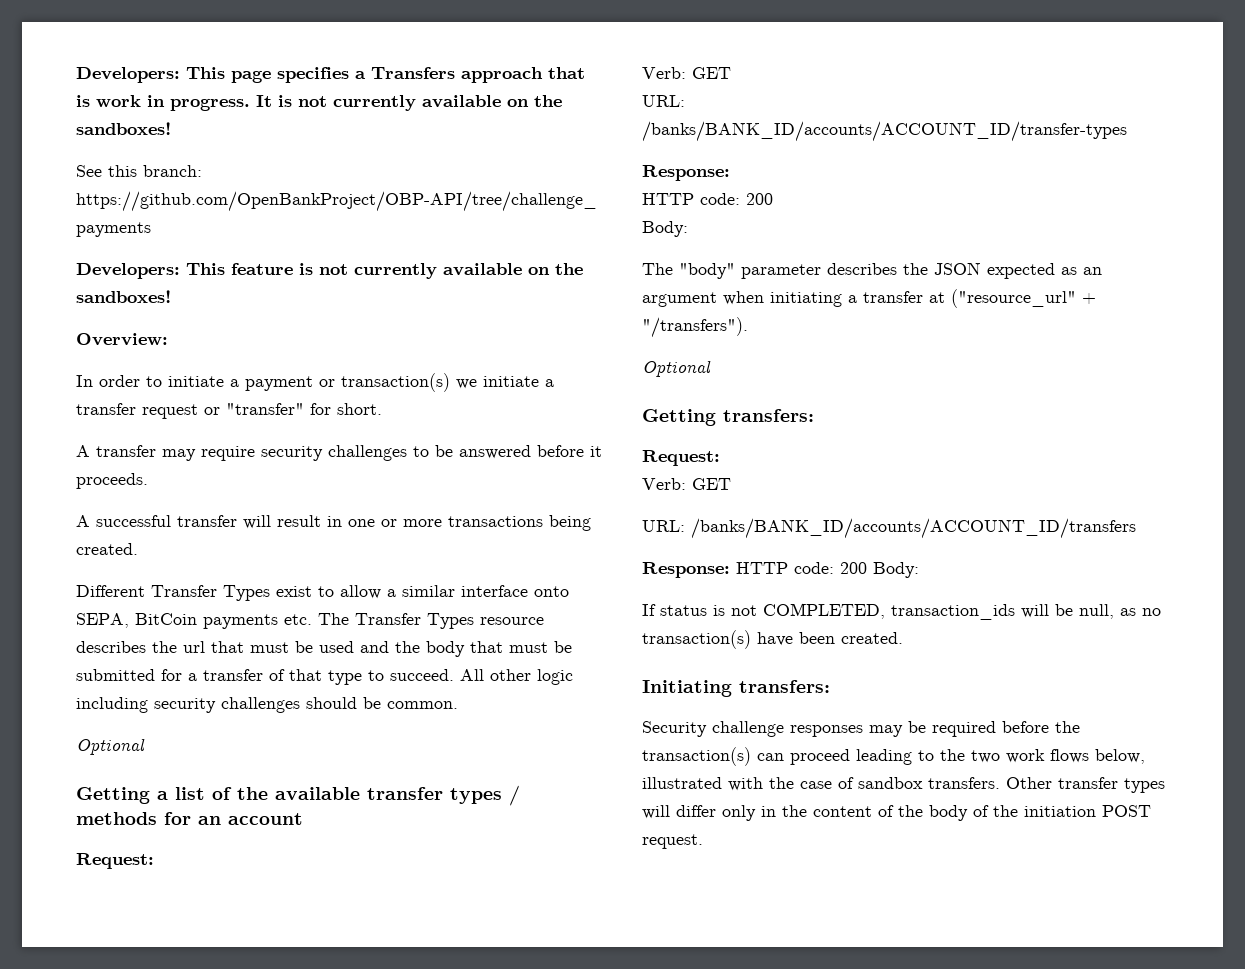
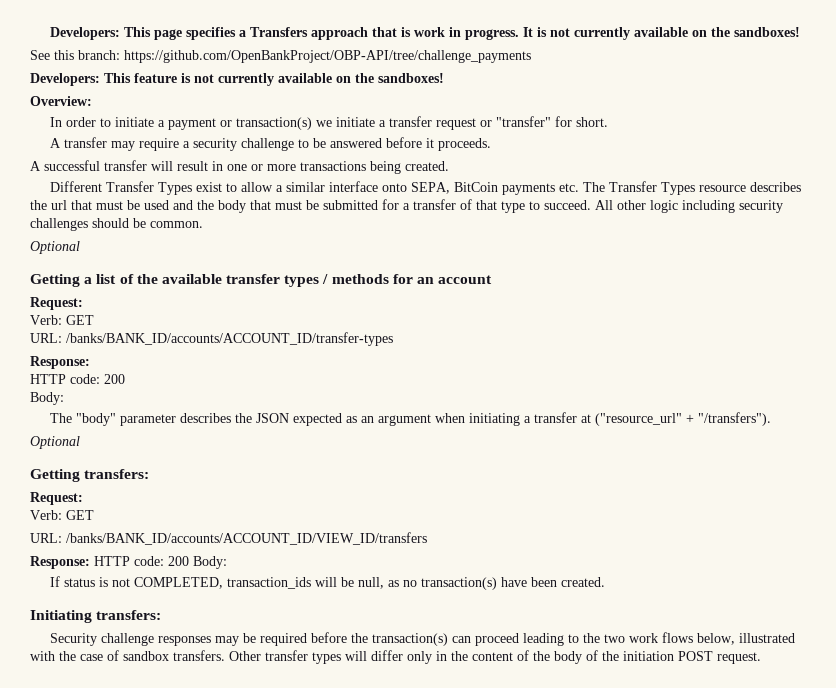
[261,445,407,461] security challenges -> [182,138,294,151] a security challenge
[691,518,1136,539] /banks/BANK_ID/accounts/ACCOUNT_ID/transfers -> [66,532,427,545] /banks/BANK_ID/accounts/ACCOUNT_ID/VIEW_ID/transfers

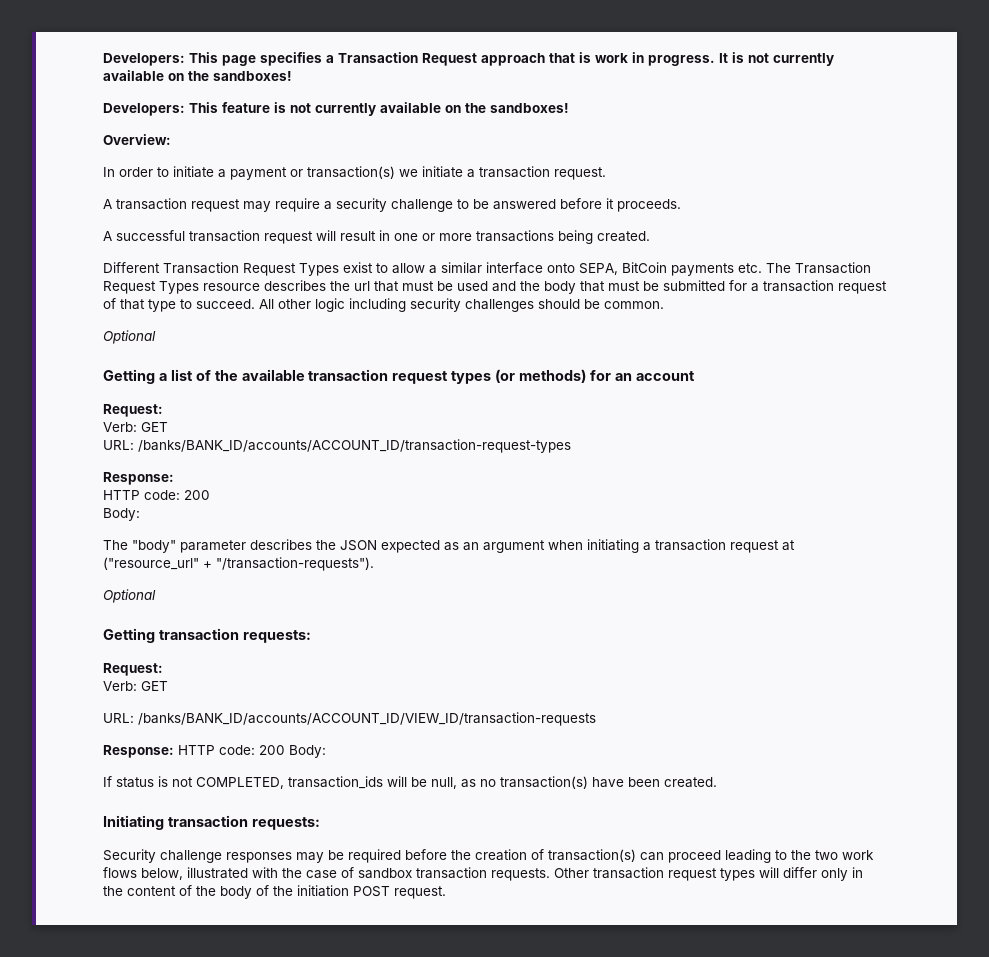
[249,27,308,37] Transfers -> [338,52,477,66] Transaction Request
[30,50,531,63] // See this branch: https://github.com/OpenBankProject/OBP-API/tree/challenge_payments -> (292, 76) none
[388,116,608,130] [49,137,107,148] transfer request or "transfer" for short. // A transfer -> [479,166,606,180] [103,198,240,212] transaction request. // A transaction request
[104,160,147,171] transfer -> [189,230,313,244] transaction request
[105,181,154,192] Transfer -> [163,262,296,276] Transaction Request
[608,181,657,192] Transfer -> [795,262,871,274] [103,281,156,294] Transaction Request
[413,199,456,210] transfer -> [763,280,887,294] transaction request
[226,274,389,287] transfer types / methods -> [308,369,587,384] transaction request types (or methods)
[66,332,393,346] /banks/BANK_ID/accounts/ACCOUNT_ID/transfer-types -> [138,439,571,453] /banks/BANK_ID/accounts/ACCOUNT_ID/transaction-request-types
[533,412,577,423] transfer -> [655,539,779,553] transaction request
[697,412,771,426] [30,436,80,449] [30,469,150,482] [30,492,83,505] [30,510,94,520] [30,532,427,545] "/transfers"). // Optional // Getting transfers: // Request: // Verb: GET // URL: /banks/BANK_ID/accounts/ACCOUNT_ID/VIEW_ID/transfers -> [216,557,374,571] [103,589,156,603] [103,628,311,643] [103,663,163,676] [103,681,168,691] [103,712,596,726] "/transaction-requests"). // Optional // Getting transaction requests: // Request: // Verb: GET // URL: /banks/BANK_ID/accounts/ACCOUNT_ID/VIEW_ID/transaction-requests
[96,610,162,620] transfers: -> [167,815,320,830] transaction requests:
(368, 638) none -> [475,849,544,861] creation of
[173,650,308,661] transfers. Other transfer -> [416,867,717,881] transaction requests. Other transaction request

